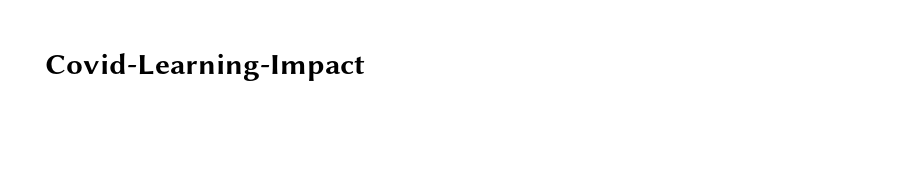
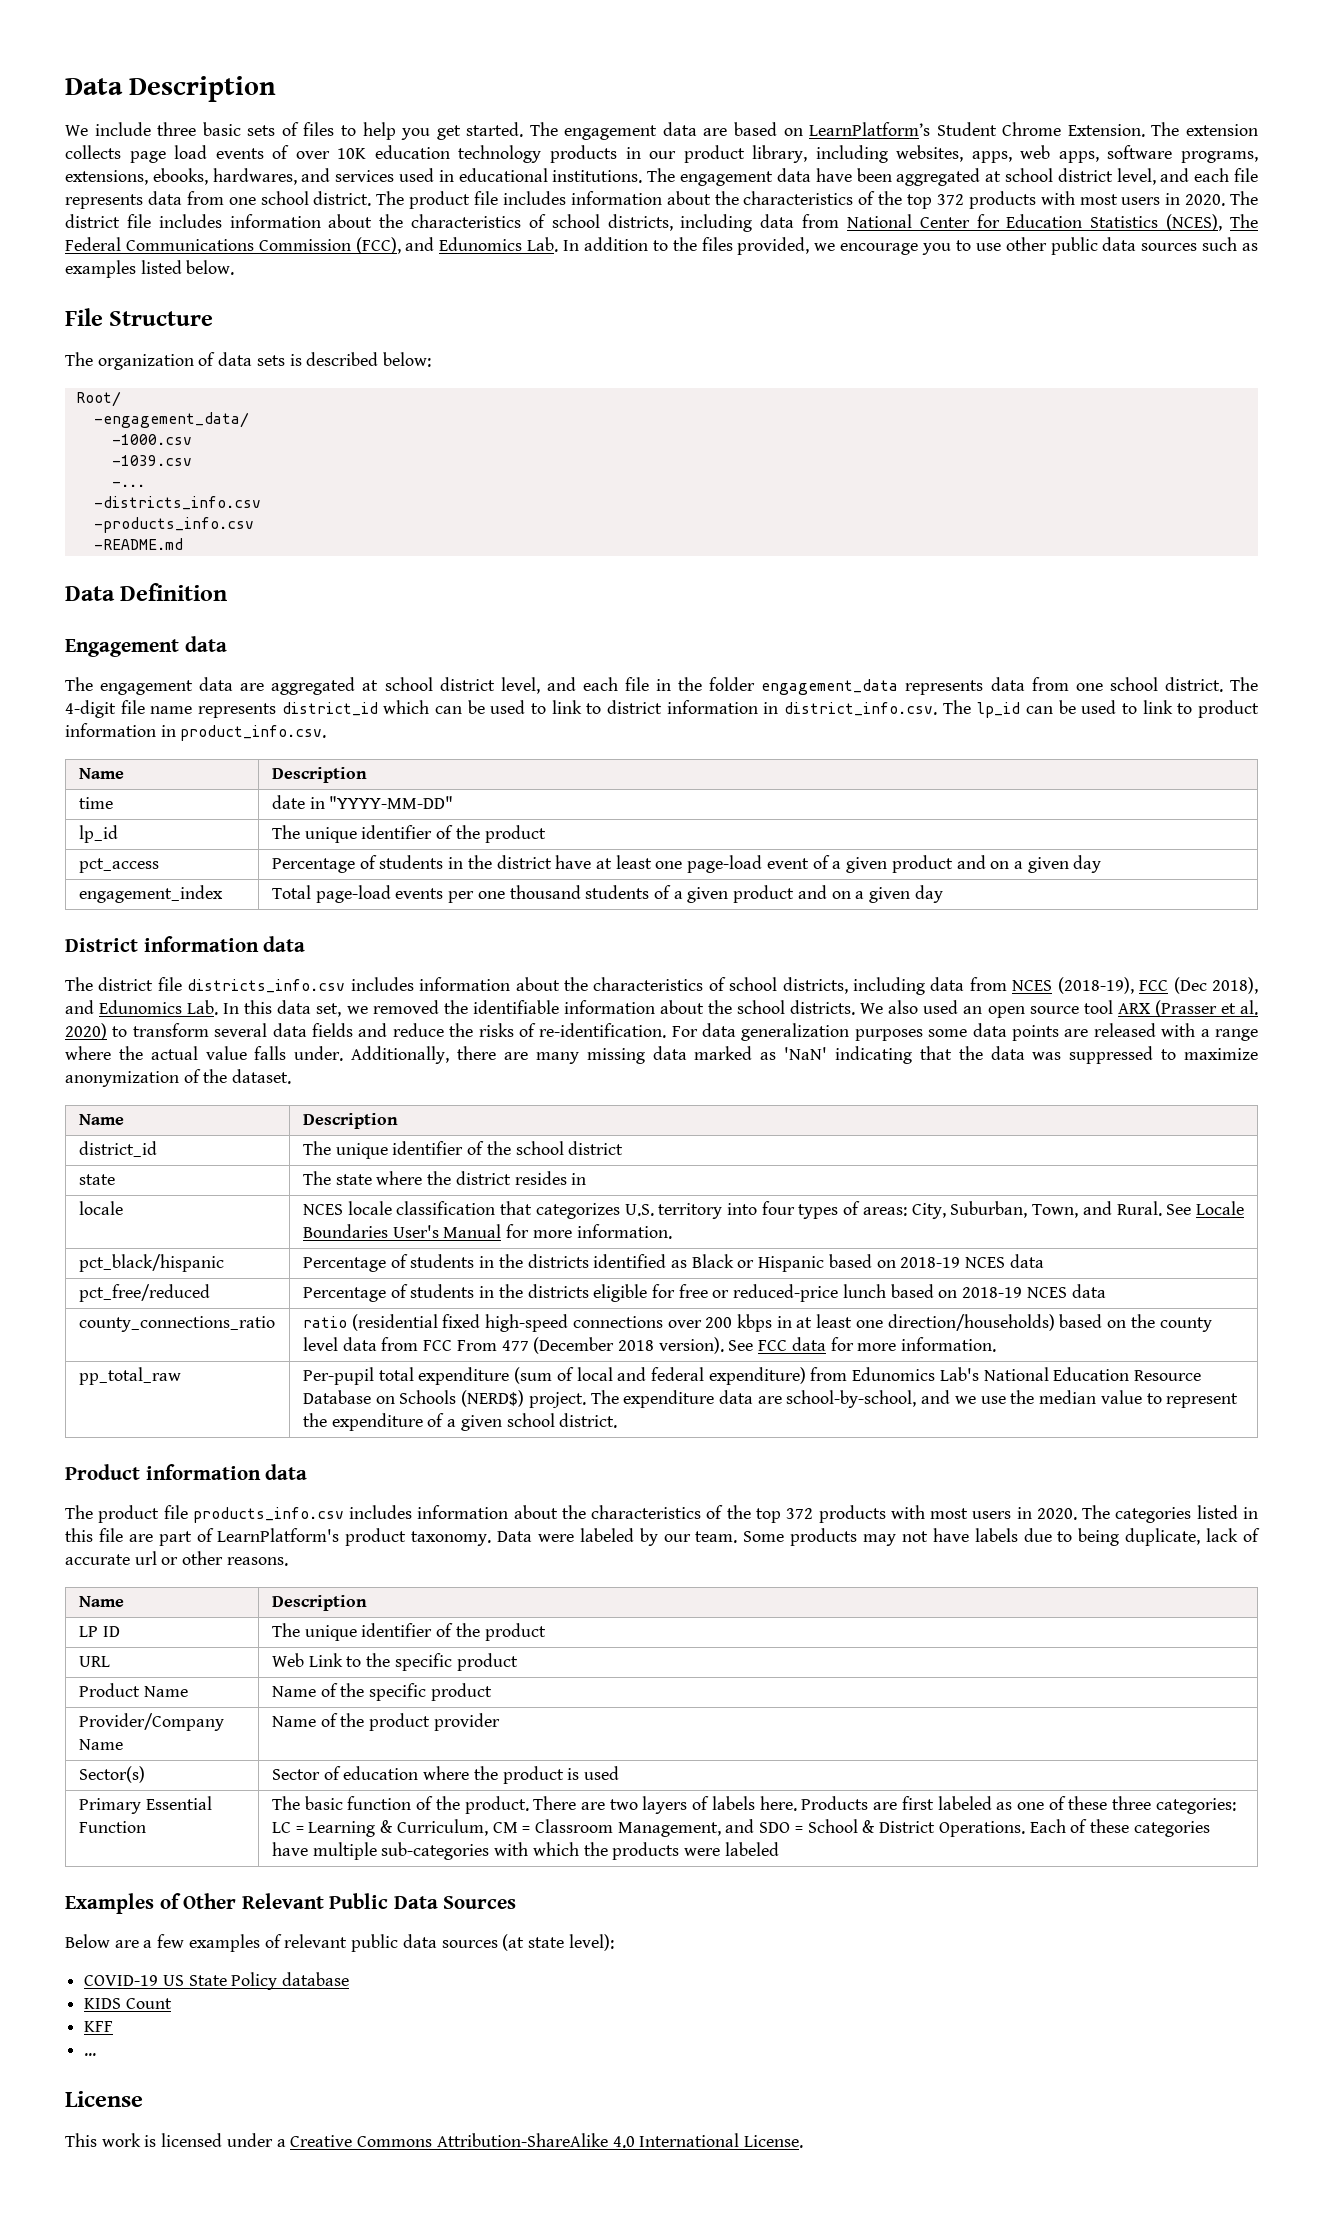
[45,53,365,81] Covid-Learning-Impact -> [65,76,277,102] [65,122,1259,140] [65,145,1258,163] [65,168,1259,186] [65,191,1258,209] [65,214,1259,232] [65,237,1258,255] [65,260,235,278] [65,308,214,326] [65,352,432,370] [75,391,121,407] [93,412,249,428] [111,434,192,445] [111,455,192,466] [111,481,145,487] [93,496,261,510] [93,517,254,533] [93,538,183,550] [65,583,228,601] [65,636,227,657] [65,677,1258,695] [65,700,1259,718] [65,723,327,741] [78,768,124,779] [271,767,367,783] [78,797,113,809] [271,795,454,809] [78,825,118,843] [271,825,546,843] [78,858,159,873] [271,855,1102,873] [78,885,223,903] [271,885,943,903] [65,936,306,952] [65,977,1259,995] [65,1000,1259,1018] [65,1023,1258,1041] [65,1046,1258,1064] [65,1069,292,1087] [78,1114,124,1125] [302,1113,398,1129] [78,1141,157,1157] [302,1141,624,1159] [78,1174,115,1185] [302,1171,587,1185] [78,1201,123,1215] [302,1201,1244,1219] [302,1224,672,1239] [78,1254,224,1272] [302,1254,1044,1272] [78,1284,210,1302] [302,1284,1106,1302] [78,1316,275,1332] [302,1314,1212,1332] [302,1337,997,1354] [78,1367,181,1385] [302,1367,1202,1385] [302,1390,1239,1408] [302,1413,618,1431] [65,1464,308,1480] [65,1505,1258,1523] [65,1528,1261,1546] [65,1551,288,1566] [78,1596,124,1607] [271,1595,367,1611] [78,1626,120,1637] [271,1623,546,1641] [78,1656,110,1667] [271,1653,518,1671] [78,1683,188,1697] [271,1683,492,1701] [78,1713,224,1731] [78,1739,123,1750] [271,1713,500,1731] [78,1766,145,1783] [271,1766,620,1784] [78,1796,212,1814] [78,1821,146,1833] [271,1796,1236,1814] [271,1819,1210,1837] [271,1842,779,1860] [65,1893,517,1914] [65,1934,614,1952] [84,1972,350,1990] [84,1998,172,2009] [84,2021,114,2032] [84,2053,97,2056] [65,2091,143,2107] [65,2133,803,2148] Data Description // We include three basic sets of files to help you get started. The engagement data are based on LearnPlatform’s Student Chrome Extension. The extension collects page load events of over 10K education technology products in our product library, including websites, apps, web apps, software programs, extensions, ebooks, hardwares, and services used in educational institutions. The engagement data have been aggregated at school district level, and each file represents data from one school district. The product file includes information about the characteristics of the top 372 products with most users in 2020. The district file includes information about the characteristics of school districts, including data from National Center for Education Statistics (NCES), The Federal Communications Commission (FCC), and Edunomics Lab. In addition to the files provided, we encourage you to use other public data sources such as examples listed below. // File Structure // The organization of data sets is described below: // Root/ // -engagement_data/ // -1000.csv // -1039.csv // -... // -districts_info.csv // -products_info.csv // -README.md // Data Definition // Engagement data // The engagement data are aggregated at school district level, and each file in the folder engagement_data represents data from one school district. The 4-digit file name represents district_id which can be used to link to district information in district_info.csv. The lp_id can be used to link to product information in product_info.csv. // Name | Description // time | date in "YYYY-MM-DD" // lp_id | The unique identifier of the product // pct_access | Percentage of students in the district have at least one page-load event of a given product and on a given day // engagement_index | Total page-load events per one thousand students of a given product and on a given day // District information data // The district file districts_info.csv includes information about the characteristics of school districts, including data from NCES (2018-19), FCC (Dec 2018), and Edunomics Lab. In this data set, we removed the identifiable information about the school districts. We also used an open source tool ARX (Prasser et al. 2020) to transform several data fields and reduce the risks of re-identification. For data generalization purposes some data points are released with a range where the actual value falls under. Additionally, there are many missing data marked as 'NaN' indicating that the data was suppressed to maximize anonymization of the dataset. // Name | Description // district_id | The unique identifier of the school district // state | The state where the district resides in // locale | NCES locale classification that categorizes U.S. territory into four types of areas: City, Suburban, Town, and Rural. See Locale Boundaries User's Manual for more information. // pct_black/hispanic | Percentage of students in the districts identified as Black or Hispanic based on 2018-19 NCES data // pct_free/reduced | Percentage of students in the districts eligible for free or reduced-price lunch based on 2018-19 NCES data // county_connections_ratio | ratio (residential fixed high-speed connections over 200 kbps in at least one direction/households) based on the county level data from FCC From 477 (December 2018 version). See FCC data for more information. // pp_total_raw | Per-pupil total expenditure (sum of local and federal expenditure) from Edunomics Lab's National Education Resource Database on Schools (NERD$) project. The expenditure data are school-by-school, and we use the median value to represent the expenditure of a given school district. // Product information data // The product file products_info.csv includes information about the characteristics of the top 372 products with most users in 2020. The categories listed in this file are part of LearnPlatform's product taxonomy. Data were labeled by our team. Some products may not have labels due to being duplicate, lack of accurate url or other reasons. // Name | Description // LP ID | The unique identifier of the product // URL | Web Link to the specific product // Product Name | Name of the specific product // Provider/Company Name | Name of the product provider // Sector(s) | Sector of education where the product is used // Primary Essential Function | The basic function of the product. There are two layers of labels here. Products are first labeled as one of these three categories: LC = Learning & Curriculum, CM = Classroom Management, and SDO = School & District Operations. Each of these categories have multiple sub-categories with which the products were labeled // Examples of Other Relevant Public Data Sources // Below are a few examples of relevant public data sources (at state level): // COVID-19 US State Policy database // KIDS Count // KFF // ... // License // This work is licensed under a Creative Commons Attribution-ShareAlike 4.0 International License.

